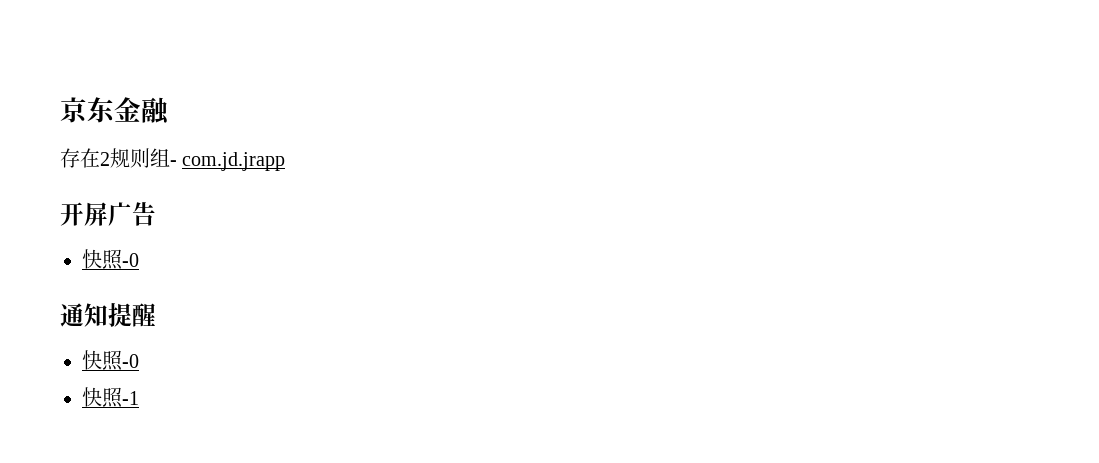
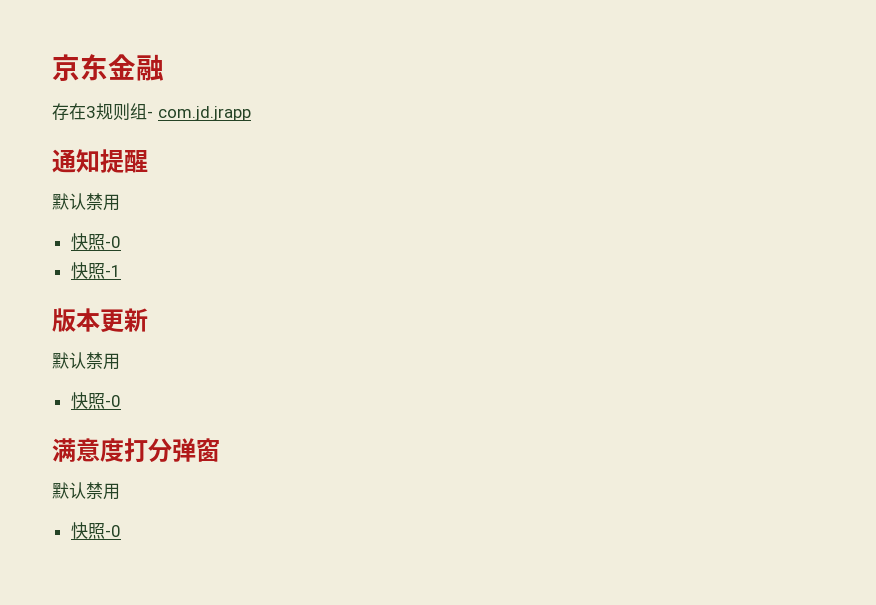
[100,152,110,166] 2 -> [86,106,96,118] 3
[60,202,156,226] [82,249,139,270] // 开屏广告 // 快照-0 -> (251, 113) none
(156, 315) none -> [52,193,120,211] // 默认禁用
(139, 398) none -> [52,308,148,333] [52,352,120,370] [70,392,121,409] [52,438,220,463] [52,482,120,500] [70,522,121,539] // 版本更新 // 默认禁用 // 快照-0 // 满意度打分弹窗 // 默认禁用 // 快照-0

